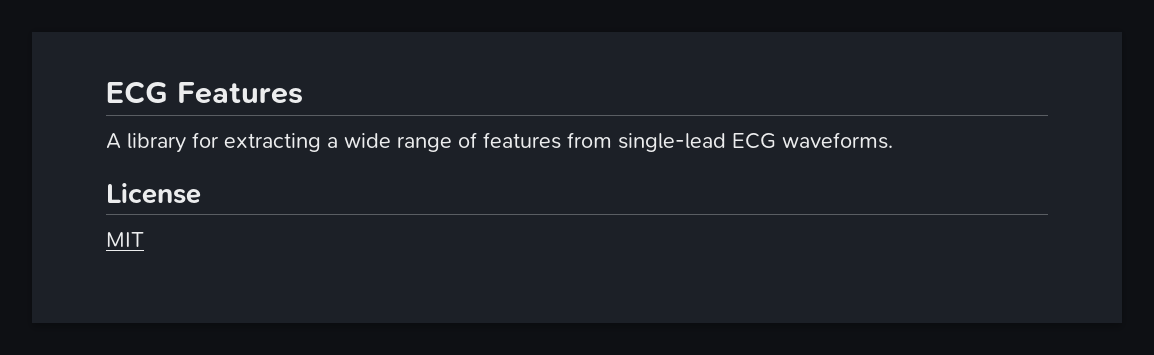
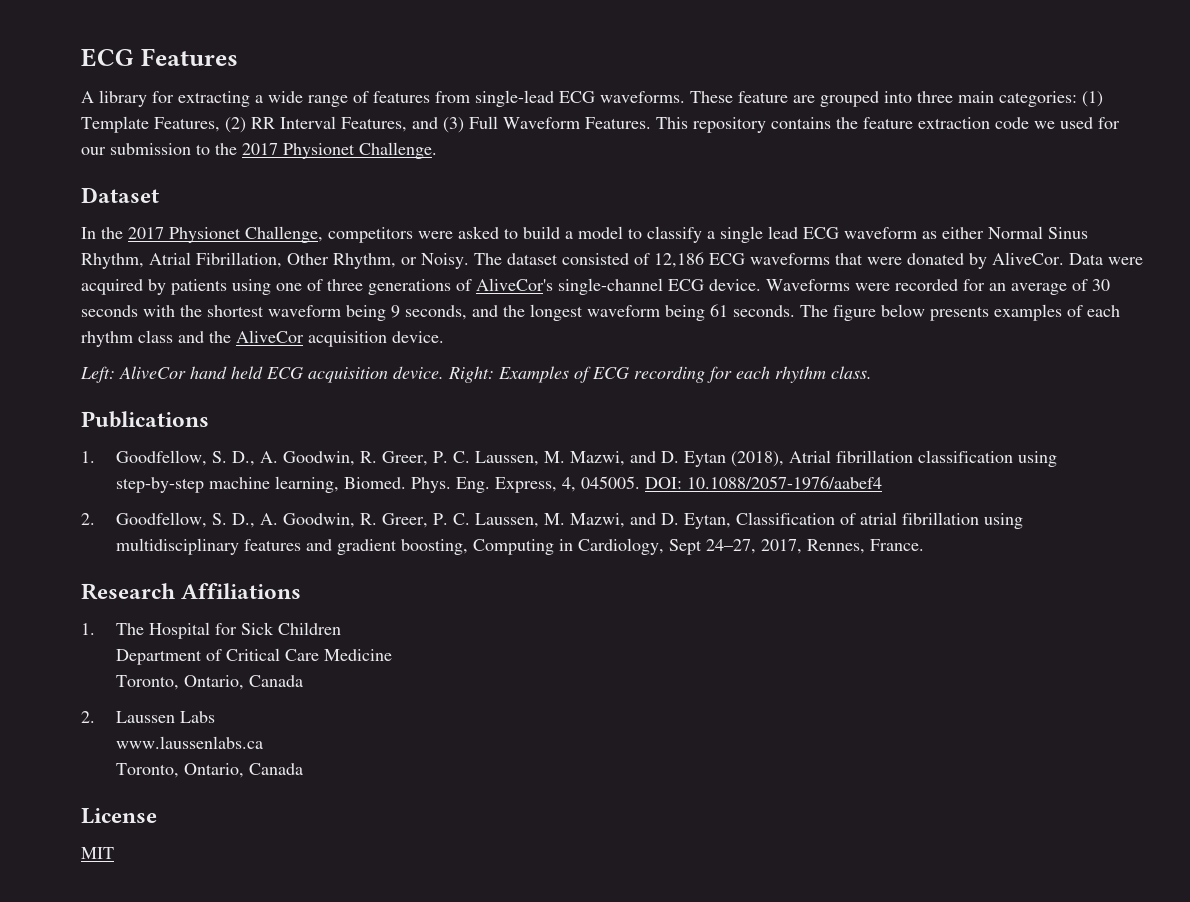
(893, 140) none -> [690,91,1103,107] [81,116,1120,133] [81,142,437,159] [81,187,159,203] [81,226,1088,243] [81,252,1143,269] [81,278,1110,295] [81,304,1120,321] [81,330,444,347] [80,366,872,383] [81,411,209,428] [81,450,1058,467] [116,476,883,493] [81,512,1024,529] [116,538,925,555] [81,583,302,600] [81,622,342,639] [116,648,393,665] [116,675,304,690] [81,711,216,723] [116,736,264,749] [116,763,304,778] These feature are grouped into three main categories: (1) Template Features, (2) RR Interval Features, and (3) Full Waveform Features. This repository contains the feature extraction code we used for our submission to the 2017 Physionet Challenge. // Dataset // In the 2017 Physionet Challenge, competitors were asked to build a model to classify a single lead ECG waveform as either Normal Sinus Rhythm, Atrial Fibrillation, Other Rhythm, or Noisy. The dataset consisted of 12,186 ECG waveforms that were donated by AliveCor. Data were acquired by patients using one of three generations of AliveCor's single-channel ECG device. Waveforms were recorded for an average of 30 seconds with the shortest waveform being 9 seconds, and the longest waveform being 61 seconds. The figure below presents examples of each rhythm class and the AliveCor acquisition device. // Left: AliveCor hand held ECG acquisition device. Right: Examples of ECG recording for each rhythm class. // Publications // 1. Goodfellow, S. D., A. Goodwin, R. Greer, P. C. Laussen, M. Mazwi, and D. Eytan (2018), Atrial fibrillation classification using step-by-step machine learning, Biomed. Phys. Eng. Express, 4, 045005. DOI: 10.1088/2057-1976/aabef4 // 2. Goodfellow, S. D., A. Goodwin, R. Greer, P. C. Laussen, M. Mazwi, and D. Eytan, Classification of atrial fibrillation using multidisciplinary features and gradient boosting, Computing in Cardiology, Sept 24–27, 2017, Rennes, France. // Research Affiliations // 1. The Hospital for Sick Children // Department of Critical Care Medicine // Toronto, Ontario, Canada // 2. Laussen Labs // www.laussenlabs.ca // Toronto, Ontario, Canada

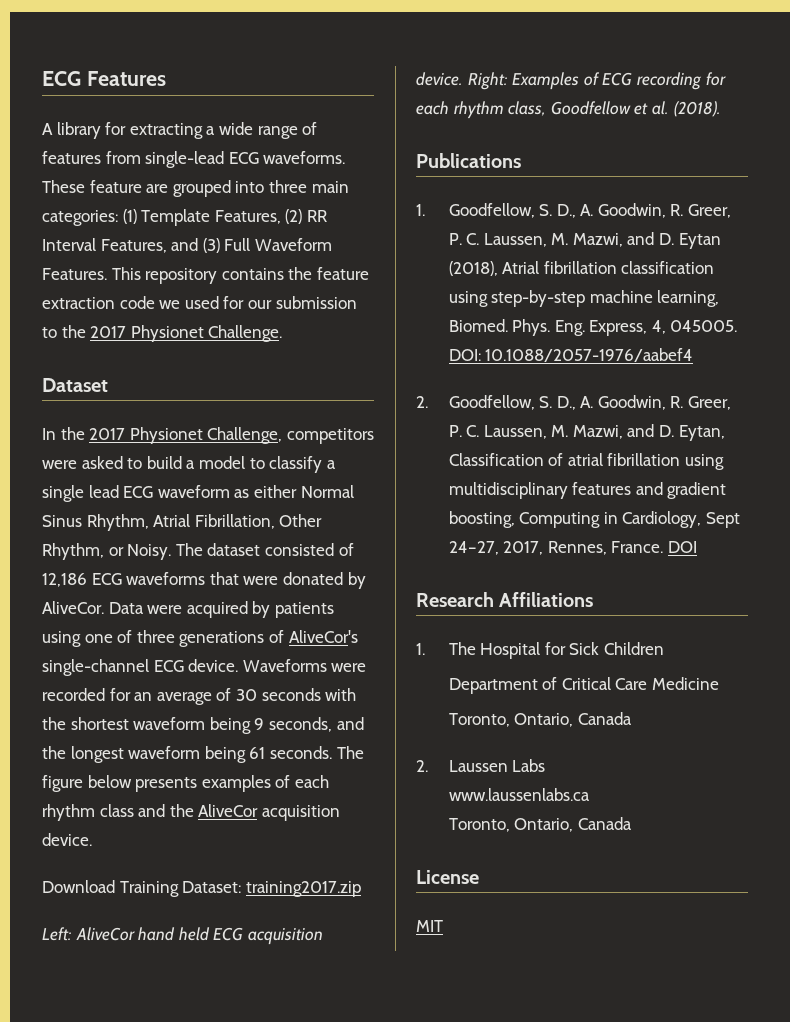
(444, 337) none -> [42,880,361,897] // Download Training Dataset: training2017.zip
[831,366,872,379] class. -> [508,101,721,117] class, Goodfellow et al. (2018).
(925, 545) none -> [667,541,697,553] DOI

